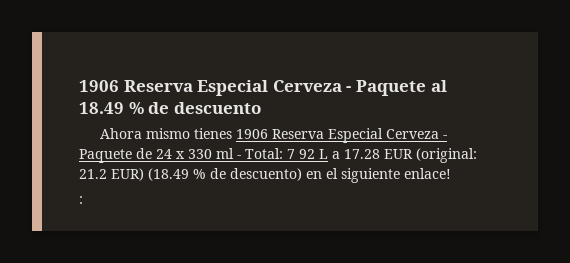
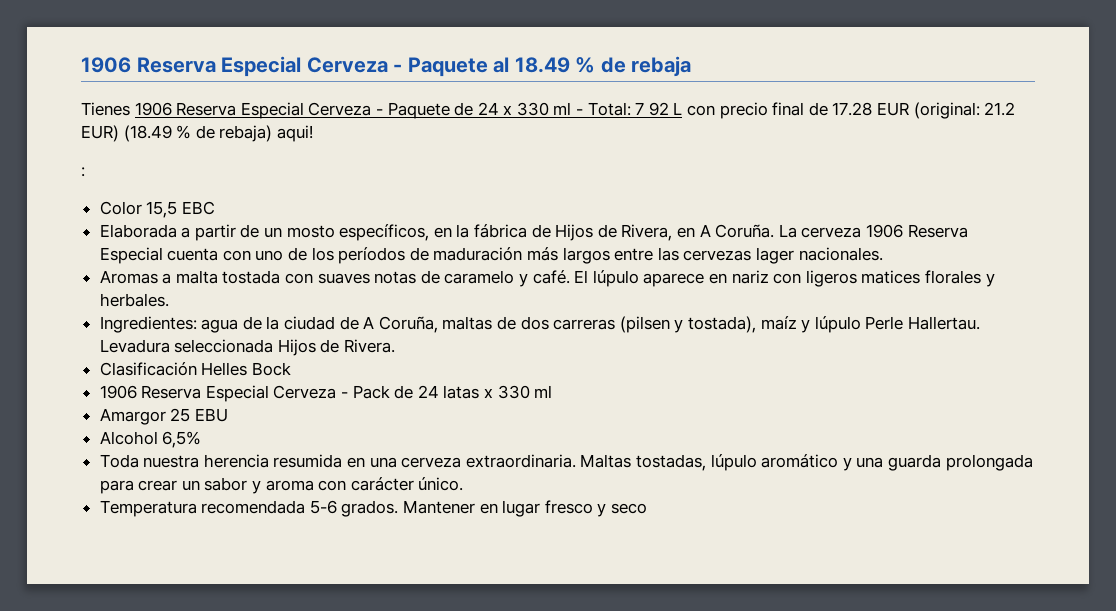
[173,102,261,114] [99,128,232,139] descuento // Ahora mismo tienes -> [631,56,692,77] [81,102,130,116] rebaja // Tienes
[332,151,340,159] a -> [687,102,828,119] con precio final de
[230,168,451,183] [79,196,83,204] descuento) en el siguiente enlace! // : -> [219,125,313,142] [81,167,85,177] [99,201,215,218] [99,224,968,241] [99,247,883,264] [99,270,995,287] [99,293,169,307] [99,316,980,333] [99,339,396,356] [99,362,291,376] [99,385,553,402] [99,408,228,425] [99,431,202,448] [99,454,1033,471] [99,477,464,494] [99,500,648,517] rebaja) aqui! // : // Color 15,5 EBC // Elaborada a partir de un mosto específicos, en la fábrica de Hijos de Rivera, en A Coruña. La cerveza 1906 Reserva Especial cuenta con uno de los períodos de maduración más largos entre las cervezas lager nacionales. // Aromas a malta tostada con suaves notas de caramelo y café. El lúpulo aparece en nariz con ligeros matices florales y herbales. // Ingredientes: agua de la ciudad de A Coruña, maltas de dos carreras (pilsen y tostada), maíz y lúpulo Perle Hallertau. Levadura seleccionada Hijos de Rivera. // Clasificación Helles Bock // 1906 Reserva Especial Cerveza - Pack de 24 latas x 330 ml // Amargor 25 EBU // Alcohol 6,5% // Toda nuestra herencia resumida en una cerveza extraordinaria. Maltas tostadas, lúpulo aromático y una guarda prolongada para crear un sabor y aroma con carácter único. // Temperatura recomendada 5-6 grados. Mantener en lugar fresco y seco

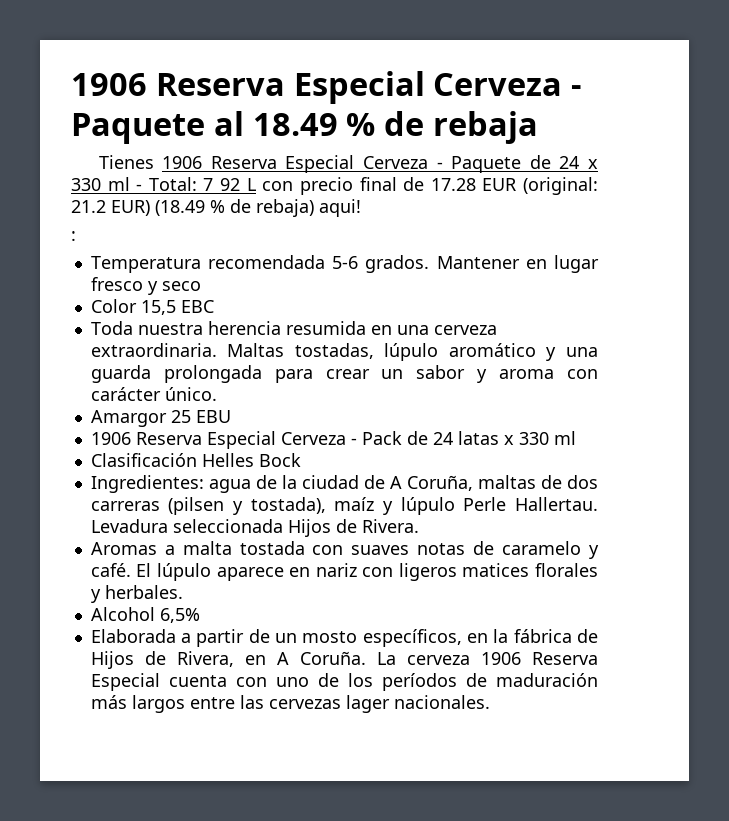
[99,201,215,218] Color 15,5 EBC -> [90,255,599,273] [90,277,201,295] [90,299,214,315] [90,321,497,335] [90,343,598,361] [90,365,598,383] [90,387,217,401] [90,410,231,427] [90,431,576,449] [90,453,301,467] [90,475,598,493] [90,497,598,515] [90,519,419,537] [90,541,599,559] [90,563,598,581] [90,585,183,603] [90,607,200,623] Temperatura recomendada 5-6 grados. Mantener en lugar fresco y seco // Color 15,5 EBC // Toda nuestra herencia resumida en una cerveza extraordinaria. Maltas tostadas, lúpulo aromático y una guarda prolongada para crear un sabor y aroma con carácter único. // Amargor 25 EBU // 1906 Reserva Especial Cerveza - Pack de 24 latas x 330 ml // Clasificación Helles Bock // Ingredientes: agua de la ciudad de A Coruña, maltas de dos carreras (pilsen y tostada), maíz y lúpulo Perle Hallertau. Levadura seleccionada Hijos de Rivera. // Aromas a malta tostada con suaves notas de caramelo y café. El lúpulo aparece en nariz con ligeros matices florales y herbales. // Alcohol 6,5%
[99,270,995,287] [99,293,169,307] [99,316,980,333] [99,339,396,356] [99,362,291,376] [99,385,553,402] [99,408,228,425] [99,431,202,448] [99,454,1033,471] [99,477,464,494] [99,500,648,517] // Aromas a malta tostada con suaves notas de caramelo y café. El lúpulo aparece en nariz con ligeros matices florales y herbales. // Ingredientes: agua de la ciudad de A Coruña, maltas de dos carreras (pilsen y tostada), maíz y lúpulo Perle Hallertau. Levadura seleccionada Hijos de Rivera. // Clasificación Helles Bock // 1906 Reserva Especial Cerveza - Pack de 24 latas x 330 ml // Amargor 25 EBU // Alcohol 6,5% // Toda nuestra herencia resumida en una cerveza extraordinaria. Maltas tostadas, lúpulo aromático y una guarda prolongada para crear un sabor y aroma con carácter único. // Temperatura recomendada 5-6 grados. Mantener en lugar fresco y seco -> (490, 702) none

